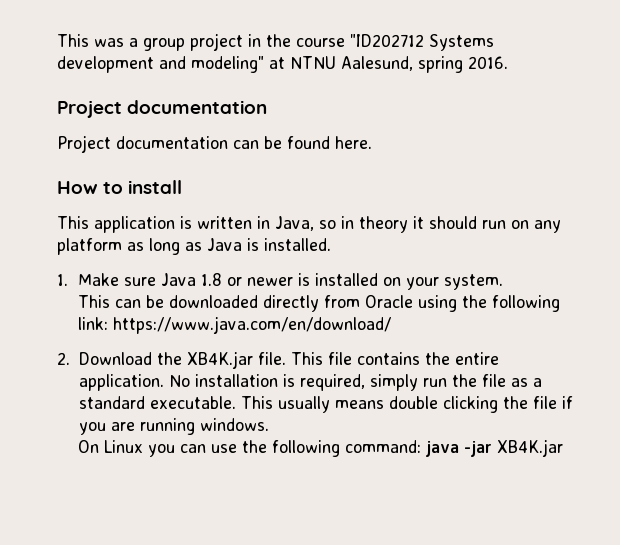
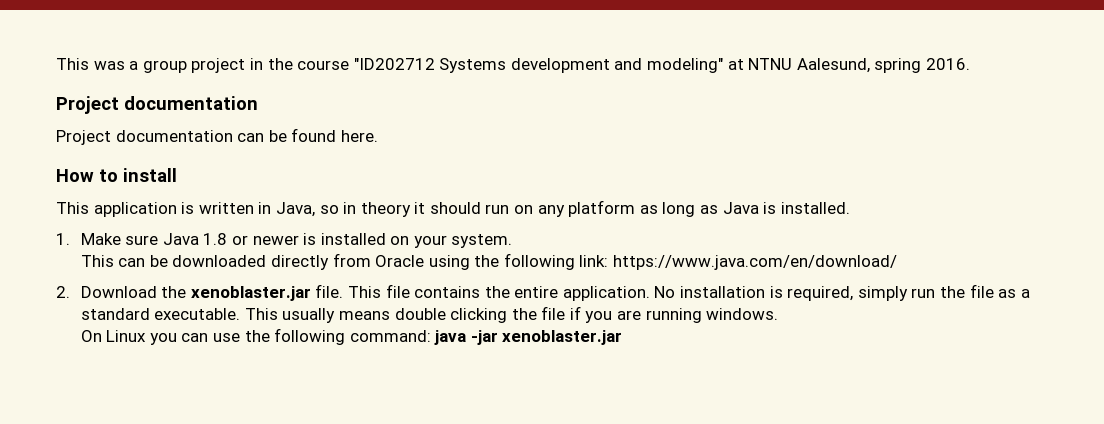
[186,351,253,369] XB4K.jar -> [190,286,311,301] xenoblaster.jar
[496,439,563,457] XB4K.jar -> [502,330,623,345] xenoblaster.jar

